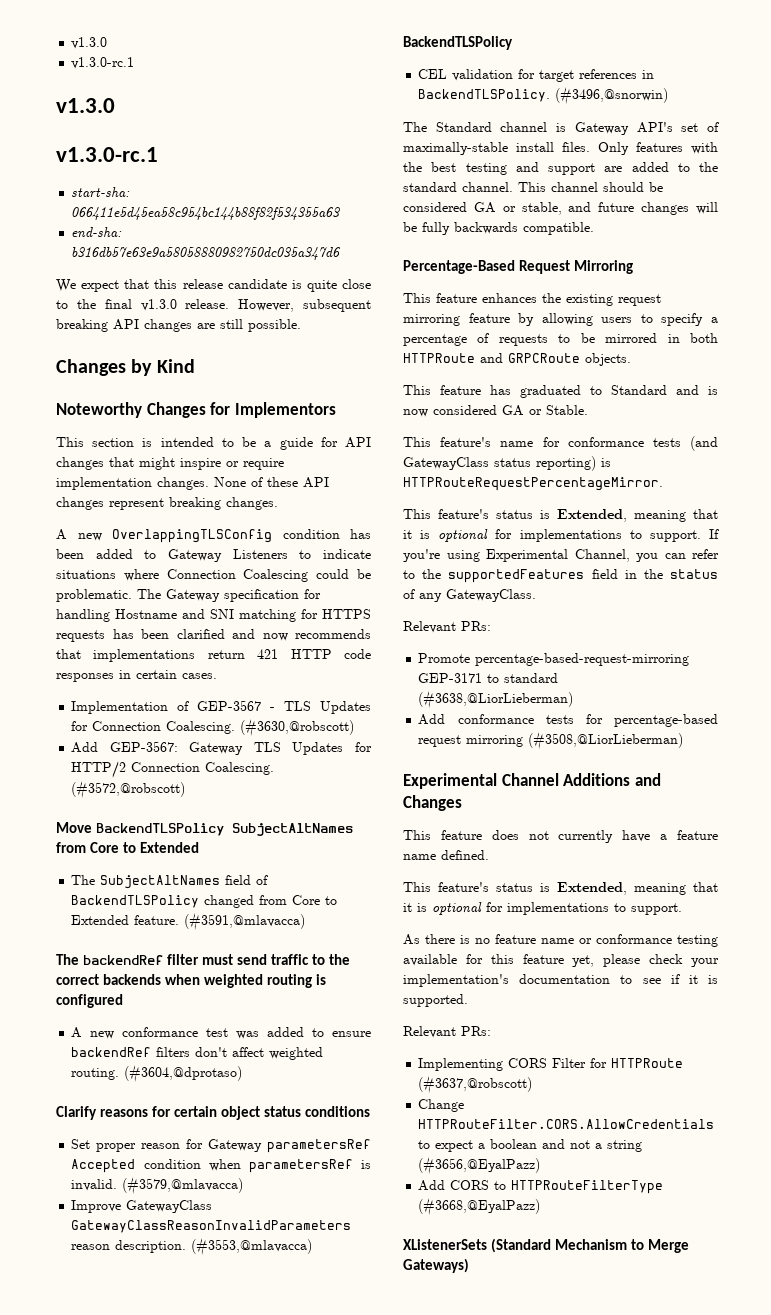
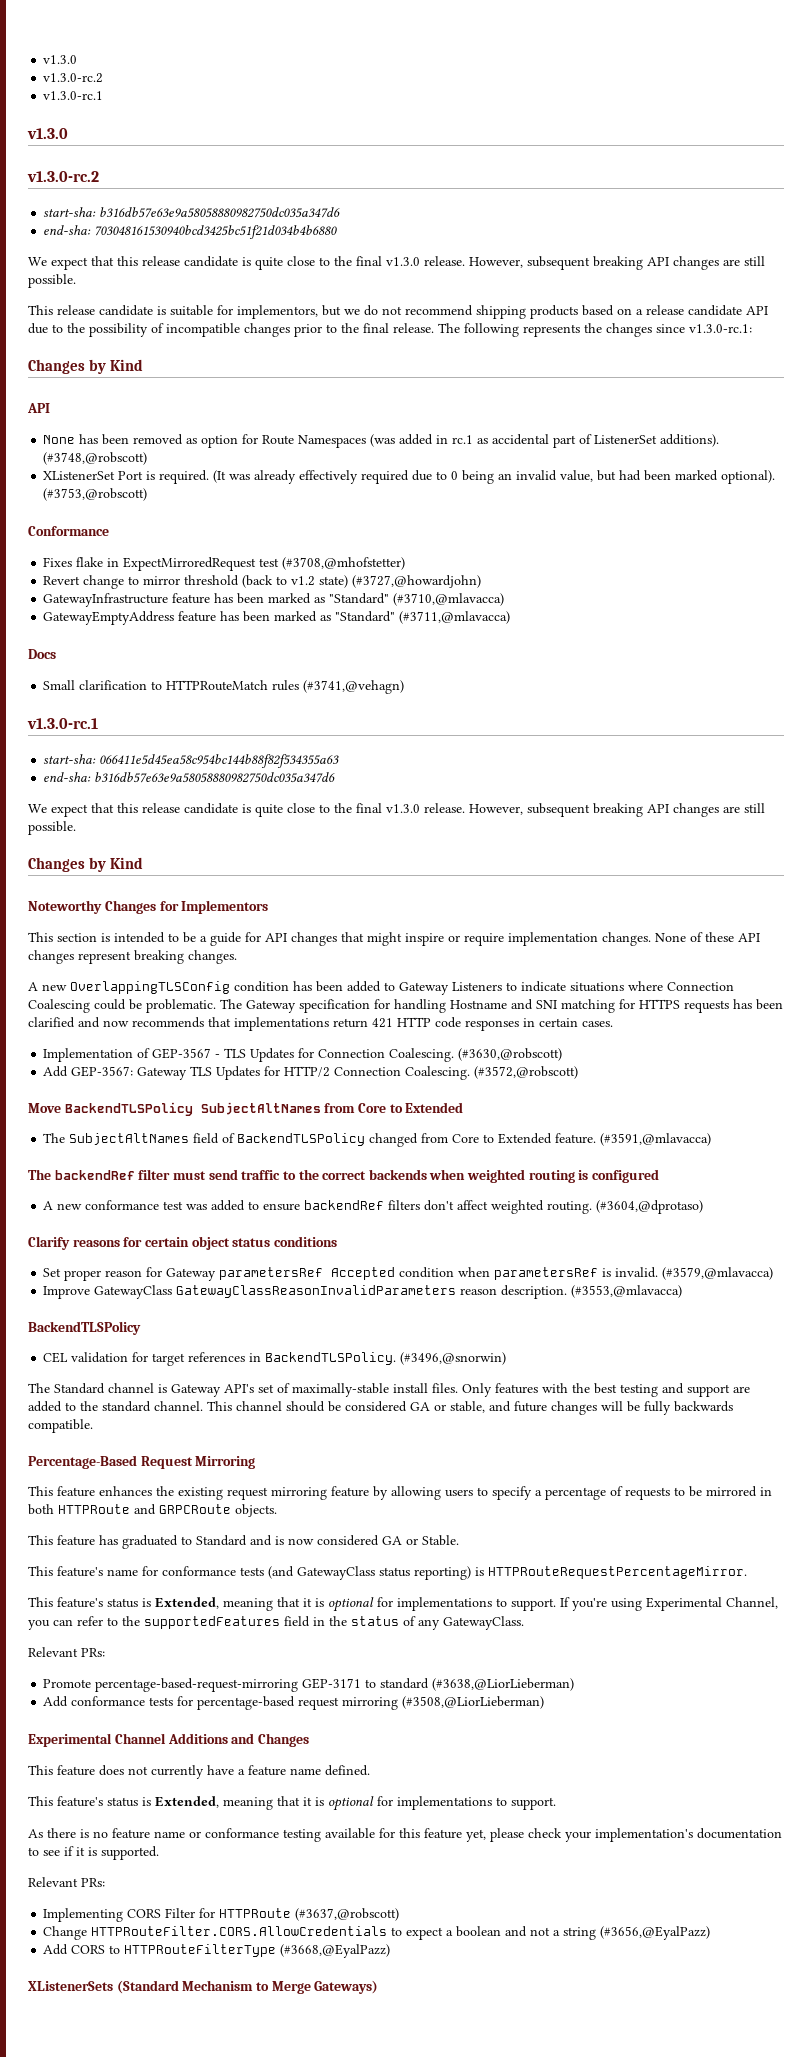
[71,37,108,49] v1.3.0 -> [43,55,78,64] [43,73,104,83] v1.3.0 // v1.3.0-rc.2
(115, 105) none -> [27,171,99,182] [43,207,341,218] [43,225,338,239] [28,256,765,270] [28,274,76,288] [28,305,768,319] [28,323,752,337] [28,359,144,374] [27,403,50,413] [43,434,720,448] [43,452,148,465] [43,470,776,484] [43,488,148,501] [28,526,109,536] [43,557,406,571] [43,575,482,589] [43,593,505,607] [43,611,511,625] [28,649,56,659] [43,680,405,694] // v1.3.0-rc.2 // start-sha: b316db57e63e9a58058880982750dc035a347d6 // end-sha: 703048161530940bcd3425bc51f21d034b4b6880 // We expect that this release candidate is quite close to the final v1.3.0 release. However, subsequent breaking API changes are still possible. // This release candidate is suitable for implementors, but we do not recommend shipping products based on a release candidate API due to the possibility of incompatible changes prior to the final release. The following represents the changes since v1.3.0-rc.1: // Changes by Kind // API // None has been removed as option for Route Namespaces (was added in rc.1 as accidental part of ListenerSet additions). (#3748,@robscott) // XListenerSet Port is required. (It was already effectively required due to 0 being an invalid value, but had been marked optional). (#3753,@robscott) // Conformance // Fixes flake in ExpectMirroredRequest test (#3708,@mhofstetter) // Revert change to mirror threshold (back to v1.2 state) (#3727,@howardjohn) // GatewayInfrastructure feature has been marked as "Standard" (#3710,@mlavacca) // GatewayEmptyAddress feature has been marked as "Standard" (#3711,@mlavacca) // Docs // Small clarification to HTTPRouteMatch rules (#3741,@vehagn)

